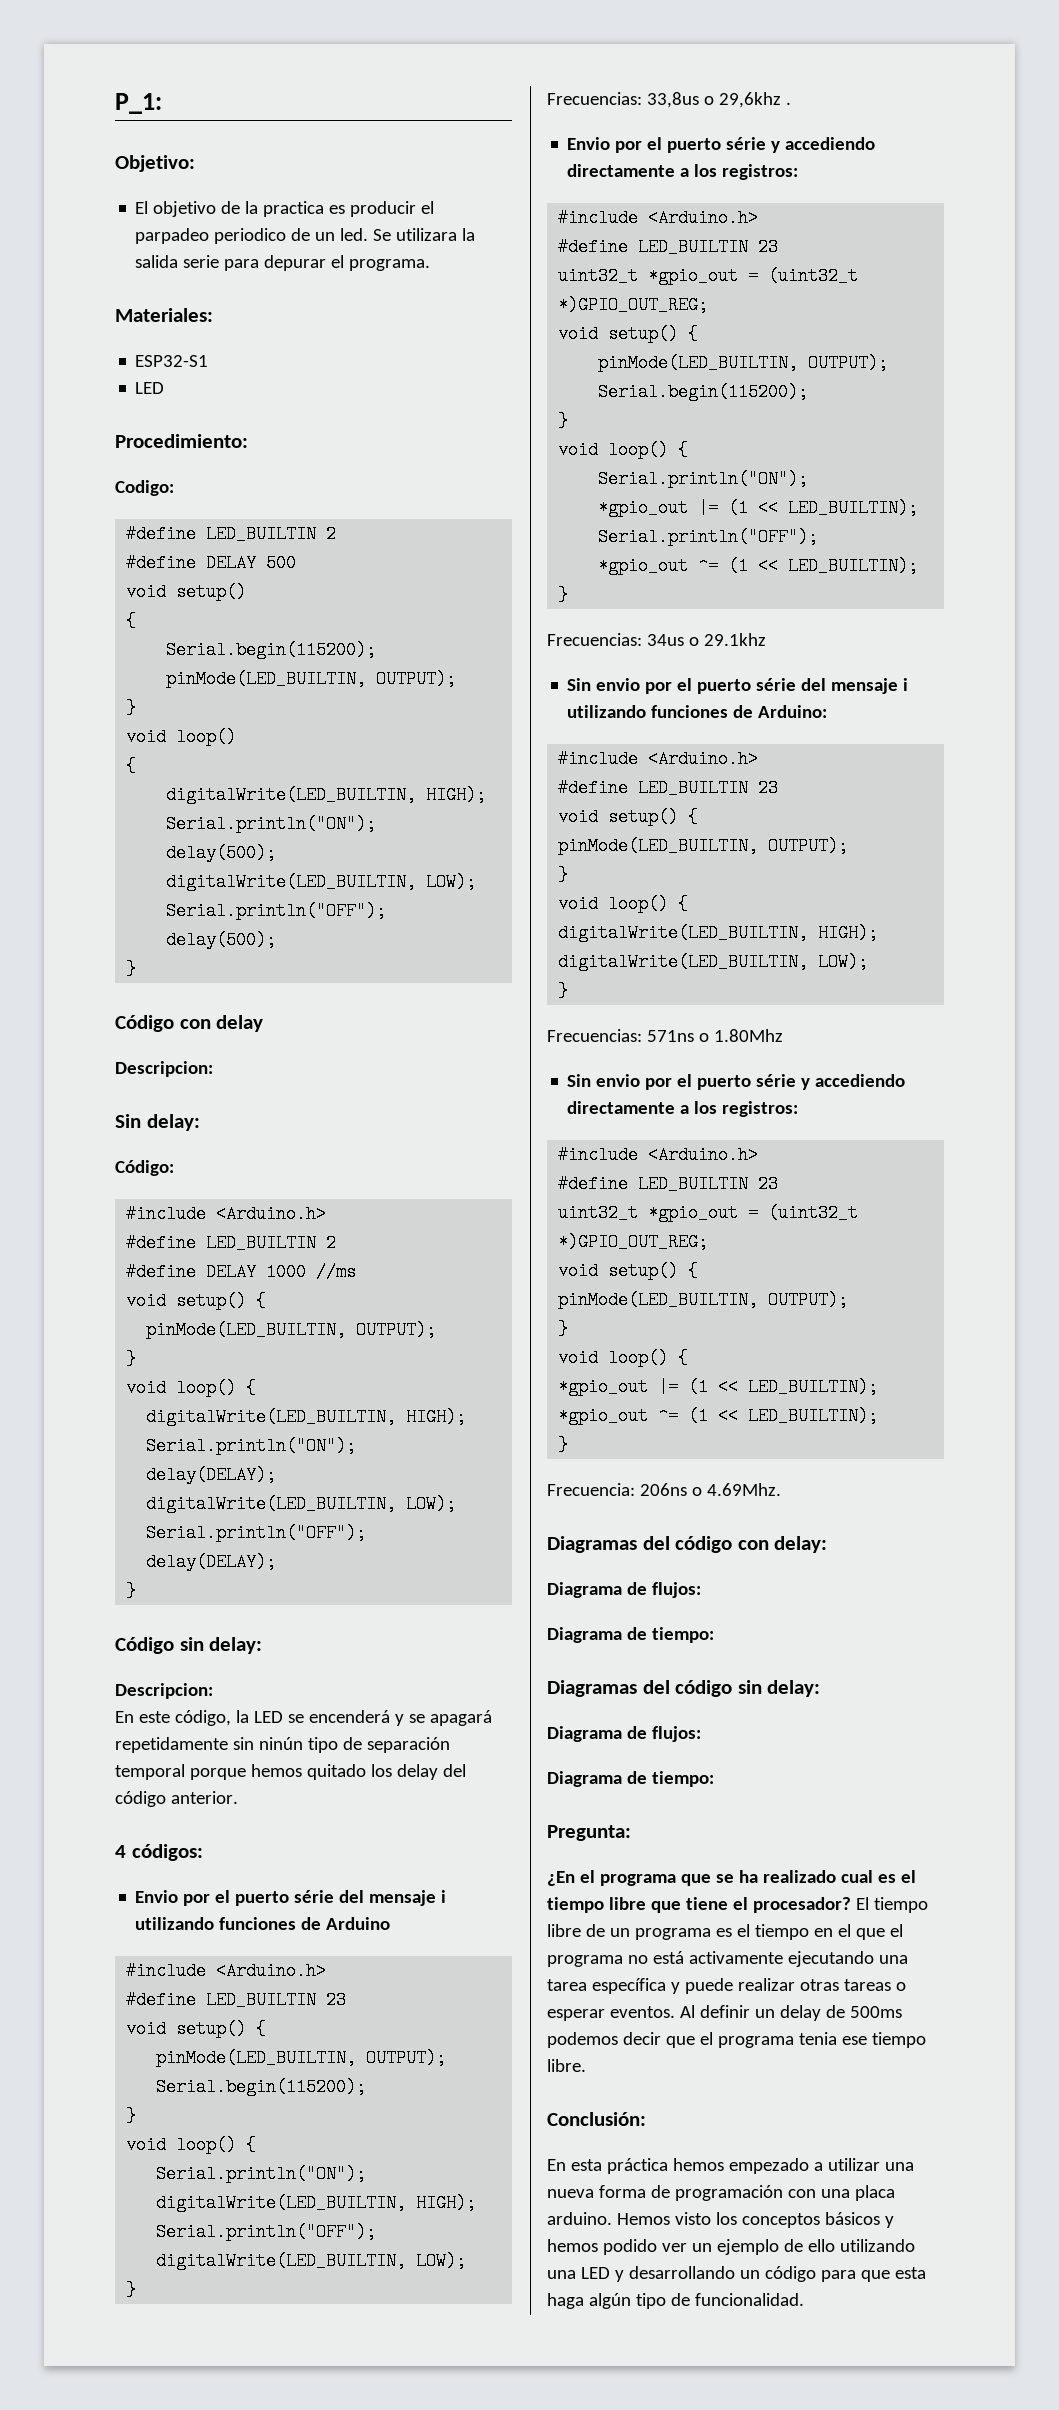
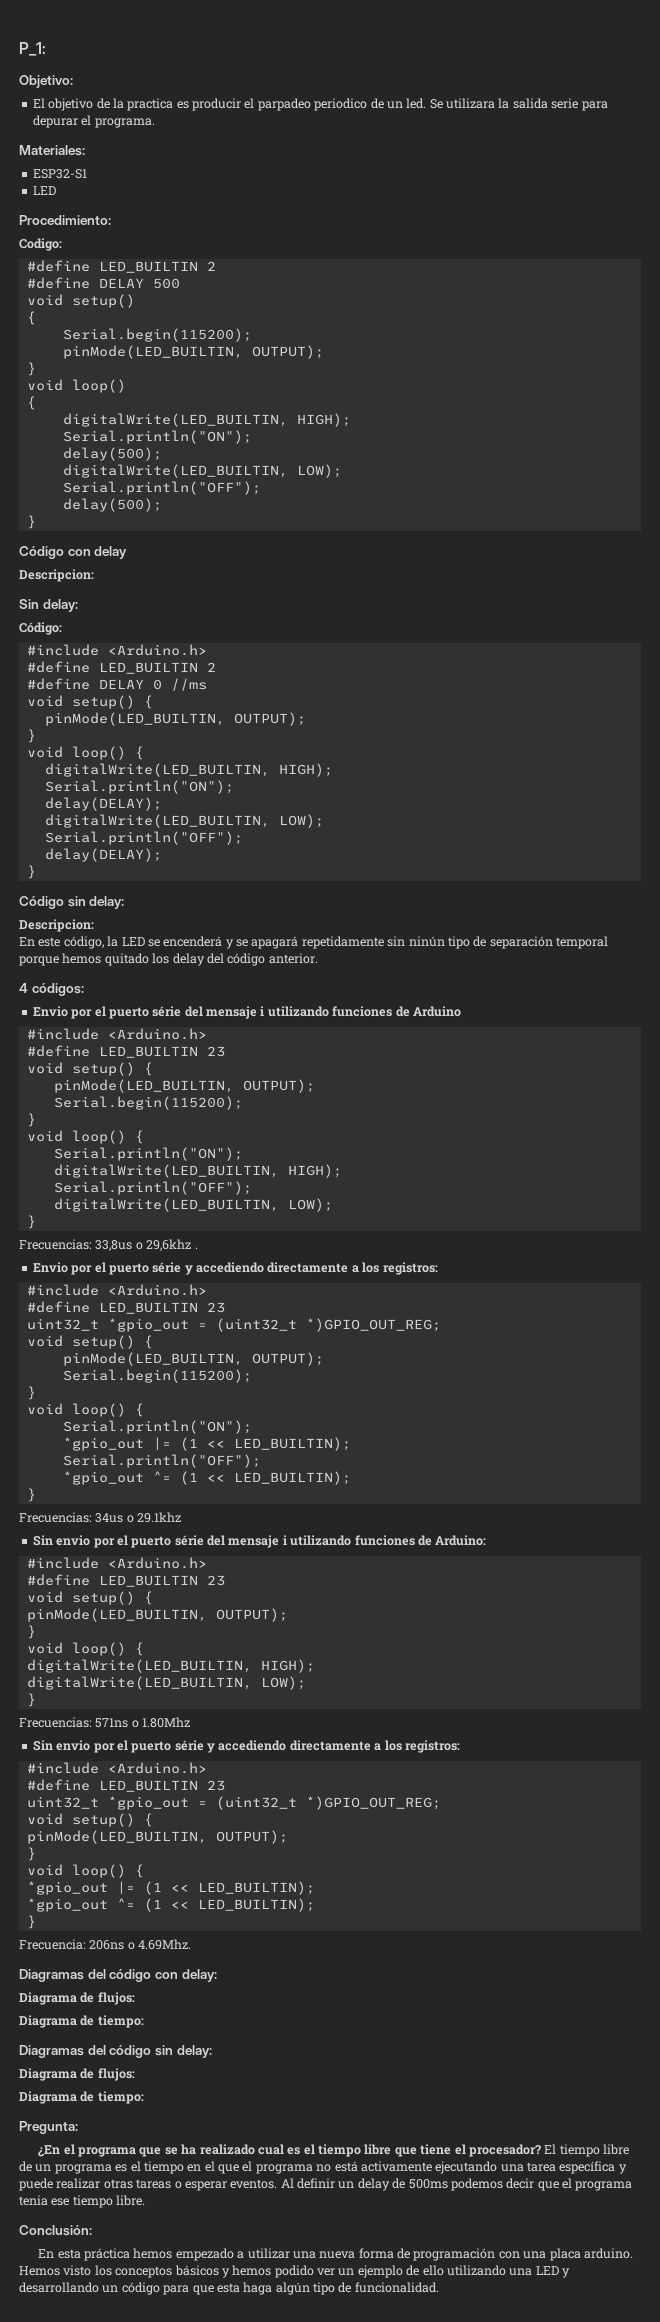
[266,1263,307,1281] 1000 -> [152,679,162,690] 0

